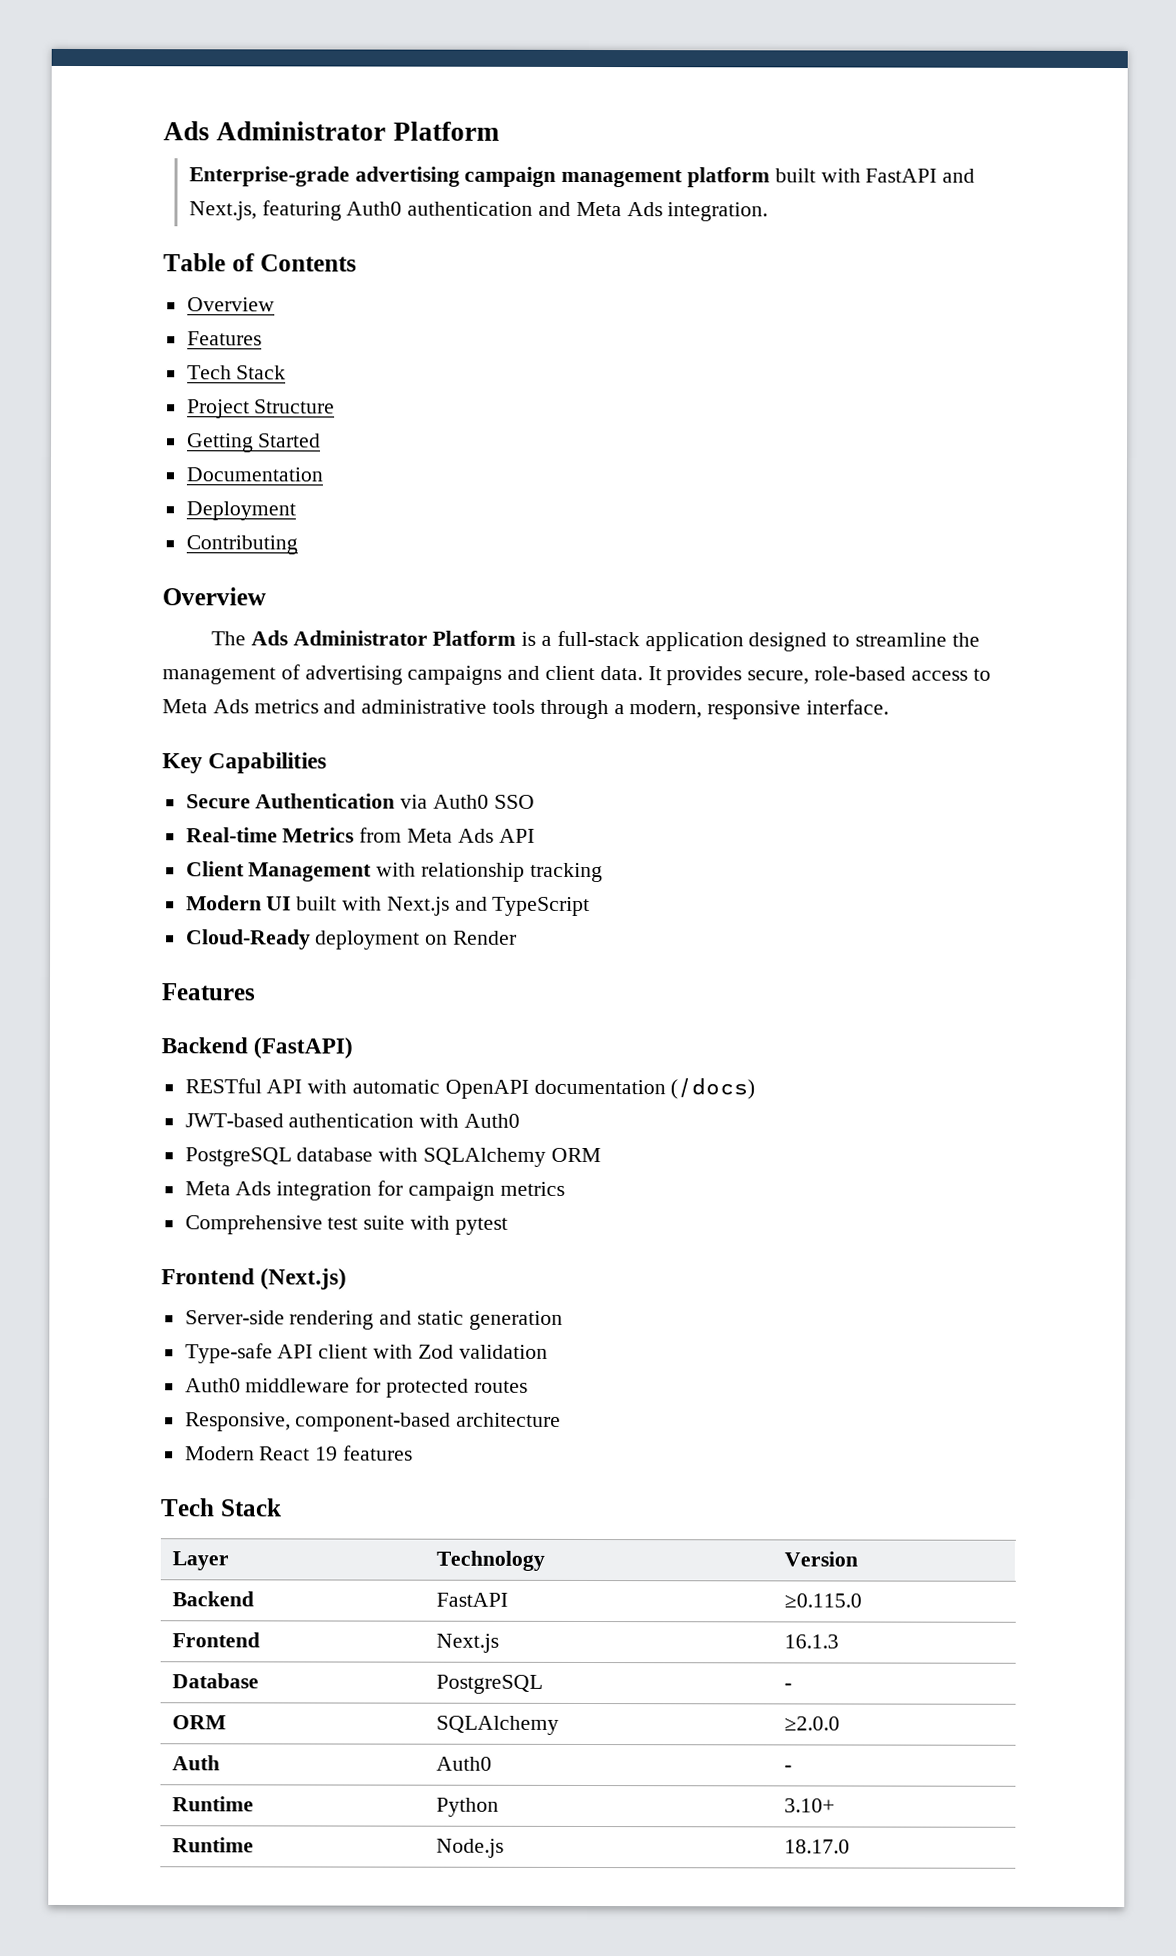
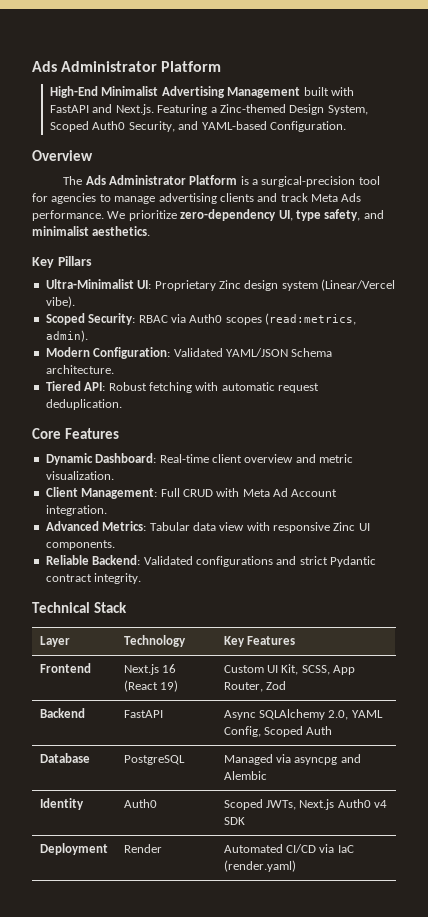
[188,166,976,188] [188,200,769,222] [163,253,357,272] [186,297,275,312] [186,331,262,346] [186,365,287,380] [186,399,336,419] [186,433,322,453] [185,467,323,482] [185,501,296,521] [185,535,298,555] Enterprise-grade advertising campaign management platform built with FastAPI and Next.js, featuring Auth0 authentication and Meta Ads integration. // Table of Contents // Overview // Features // Tech Stack // Project Structure // Getting Started // Documentation // Deployment // Contributing -> [50,86,354,98] [50,104,368,115] [50,121,346,132] High-End Minimalist Advertising Management built with FastAPI and Next.js. Featuring a Zinc-themed Design System, Scoped Auth0 Security, and YAML-based Configuration.
[556,630,980,652] [162,664,991,686] [162,699,890,720] [162,752,328,774] [185,793,535,809] [185,827,535,843] [185,861,603,883] [185,895,591,917] [185,929,518,950] [161,983,255,1001] [161,1037,354,1059] [184,1078,756,1100] [184,1113,521,1128] [184,1147,601,1167] [184,1180,565,1201] [184,1215,508,1235] [161,1268,348,1290] [184,1310,563,1330] [184,1343,548,1364] [184,1377,528,1398] [184,1412,562,1432] [184,1445,414,1461] [160,1498,282,1517] [171,1551,229,1571] [435,1550,545,1571] [783,1551,858,1567] [171,1591,254,1607] [435,1592,508,1607] [783,1593,862,1609] [171,1632,260,1648] [435,1633,499,1653] [783,1634,839,1649] [171,1673,259,1689] [435,1674,543,1694] [783,1683,792,1690] [171,1715,226,1730] [435,1715,559,1735] [783,1716,840,1732] [171,1755,220,1771] [435,1756,492,1771] [783,1765,792,1772] [171,1796,254,1812] [435,1797,499,1817] [783,1798,835,1813] [171,1837,254,1853] [435,1838,504,1858] [783,1839,850,1854] full-stack application designed to streamline the management of advertising campaigns and client data. It provides secure, role-based access to Meta Ads metrics and administrative tools through a modern, responsive interface. // Key Capabilities // Secure Authentication via Auth0 SSO // Real-time Metrics from Meta Ads API // Client Management with relationship tracking // Modern UI built with Next.js and TypeScript // Cloud-Ready deployment on Render // Features // Backend (FastAPI) // RESTful API with automatic OpenAPI documentation (/docs) // JWT-based authentication with Auth0 // PostgreSQL database with SQLAlchemy ORM // Meta Ads integration for campaign metrics // Comprehensive test suite with pytest // Frontend (Next.js) // Server-side rendering and static generation // Type-safe API client with Zod validation // Auth0 middleware for protected routes // Responsive, component-based architecture // Modern React 19 features // Tech Stack // Layer | Technology | Version // Backend | FastAPI | ≥0.115.0 // Frontend | Next.js | 16.1.3 // Database | PostgreSQL | - // ORM | SQLAlchemy | ≥2.0.0 // Auth | Auth0 | - // Runtime | Python | 3.10+ // Runtime | Node.js | 18.17.0 -> [261,176,380,187] [32,193,362,204] [32,209,384,221] [32,226,151,236] [32,256,92,268] [45,279,395,291] [45,296,75,308] [45,313,356,325] [45,330,88,342] [45,347,333,359] [45,365,114,374] [45,381,319,393] [45,399,122,410] [32,428,119,439] [45,453,353,465] [45,471,114,480] [45,487,338,499] [45,505,107,516] [45,521,370,533] [45,540,115,550] [45,555,376,567] [45,573,142,584] [32,602,127,613] [39,636,70,647] [123,635,186,647] [223,636,295,647] [39,663,91,673] [123,664,176,675] [123,680,178,692] [223,664,356,675] [223,681,286,692] [39,708,85,718] [123,710,163,718] [223,709,383,720] [223,726,333,737] [39,753,90,763] [123,755,185,765] [223,754,361,765] [223,771,267,780] [39,798,84,810] [123,799,157,808] [223,799,388,810] [223,817,245,825] [39,843,108,855] [123,844,162,853] [223,844,354,853] [223,860,296,872] surgical-precision tool for agencies to manage advertising clients and track Meta Ads performance. We prioritize zero-dependency UI, type safety, and minimalist aesthetics. // Key Pillars // Ultra-Minimalist UI: Proprietary Zinc design system (Linear/Vercel vibe). // Scoped Security: RBAC via Auth0 scopes (read:metrics, admin). // Modern Configuration: Validated YAML/JSON Schema architecture. // Tiered API: Robust fetching with automatic request deduplication. // Core Features // Dynamic Dashboard: Real-time client overview and metric visualization. // Client Management: Full CRUD with Meta Ad Account integration. // Advanced Metrics: Tabular data view with responsive Zinc UI components. // Reliable Backend: Validated configurations and strict Pydantic contract integrity. // Technical Stack // Layer | Technology | Key Features // Frontend | Next.js 16 (React 19) | Custom UI Kit, SCSS, App Router, Zod // Backend | FastAPI | Async SQLAlchemy 2.0, YAML Config, Scoped Auth // Database | PostgreSQL | Managed via asyncpg and Alembic // Identity | Auth0 | Scoped JWTs, Next.js Auth0 v4 SDK // Deployment | Render | Automated CI/CD via IaC (render.yaml)

